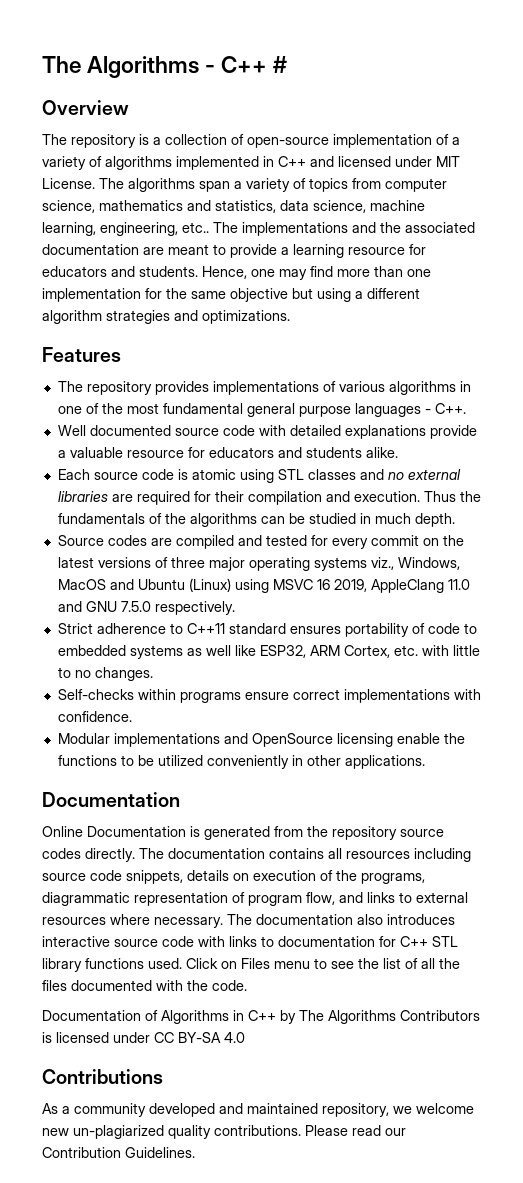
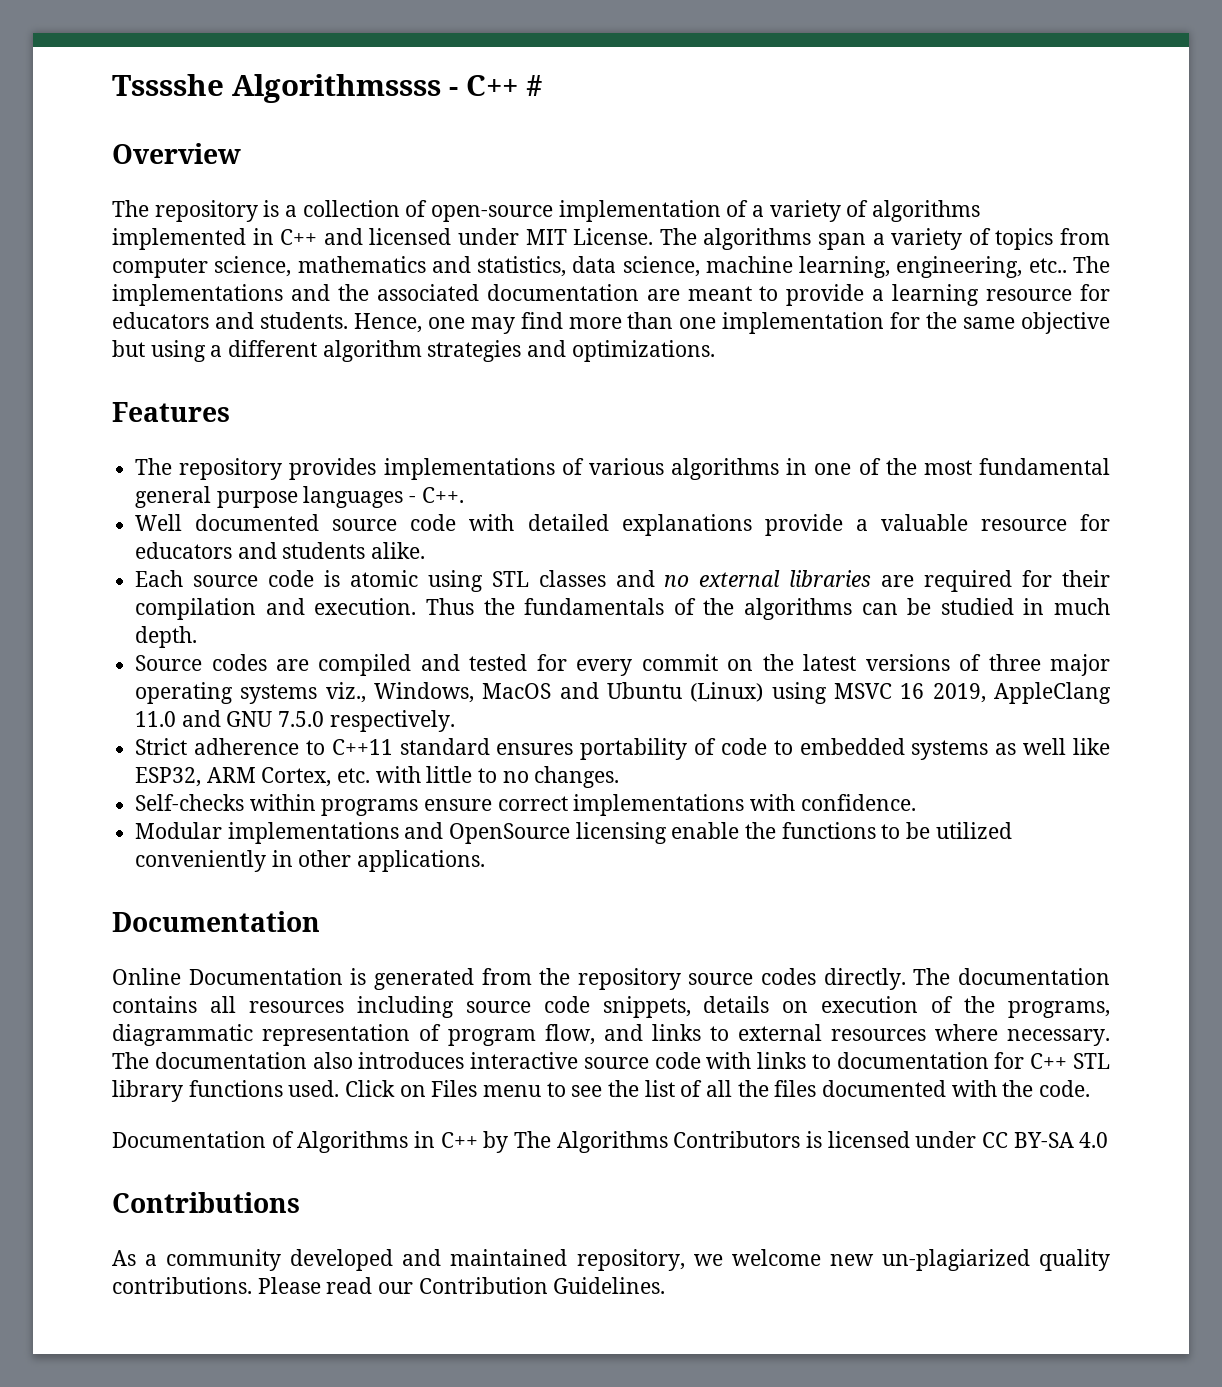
[42,56,200,78] The Algorithms -> [112,74,441,103] Tsssshe Algorithmssss

